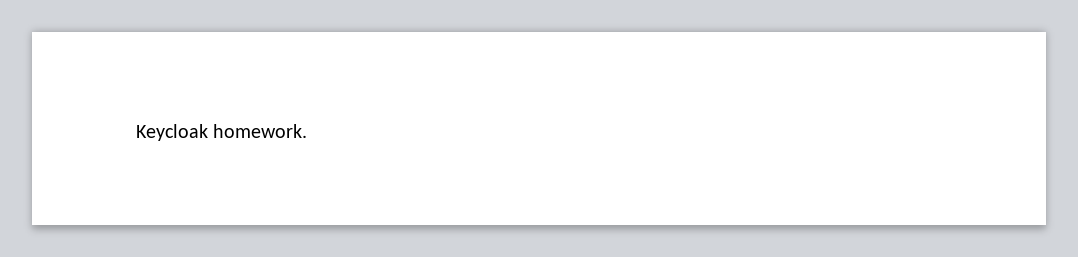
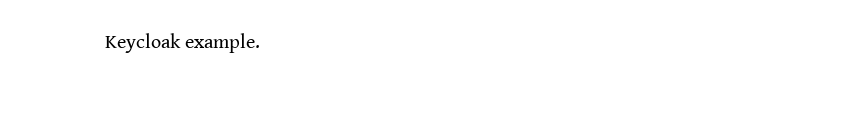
[213,124,308,138] homework. -> [185,33,261,53] example.

